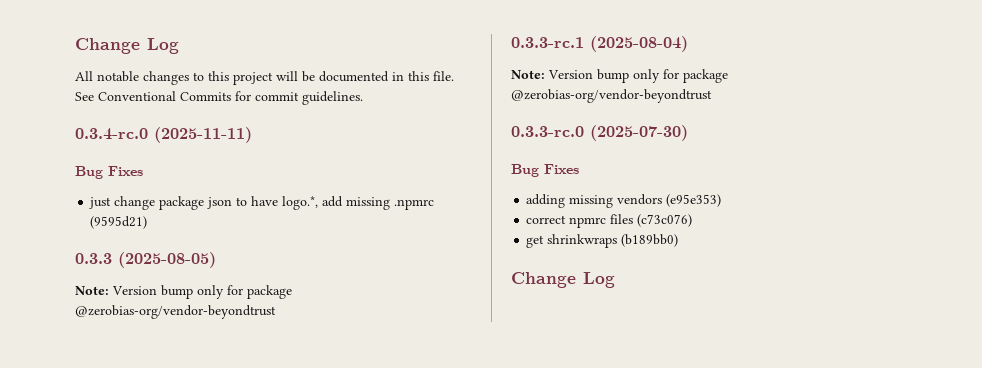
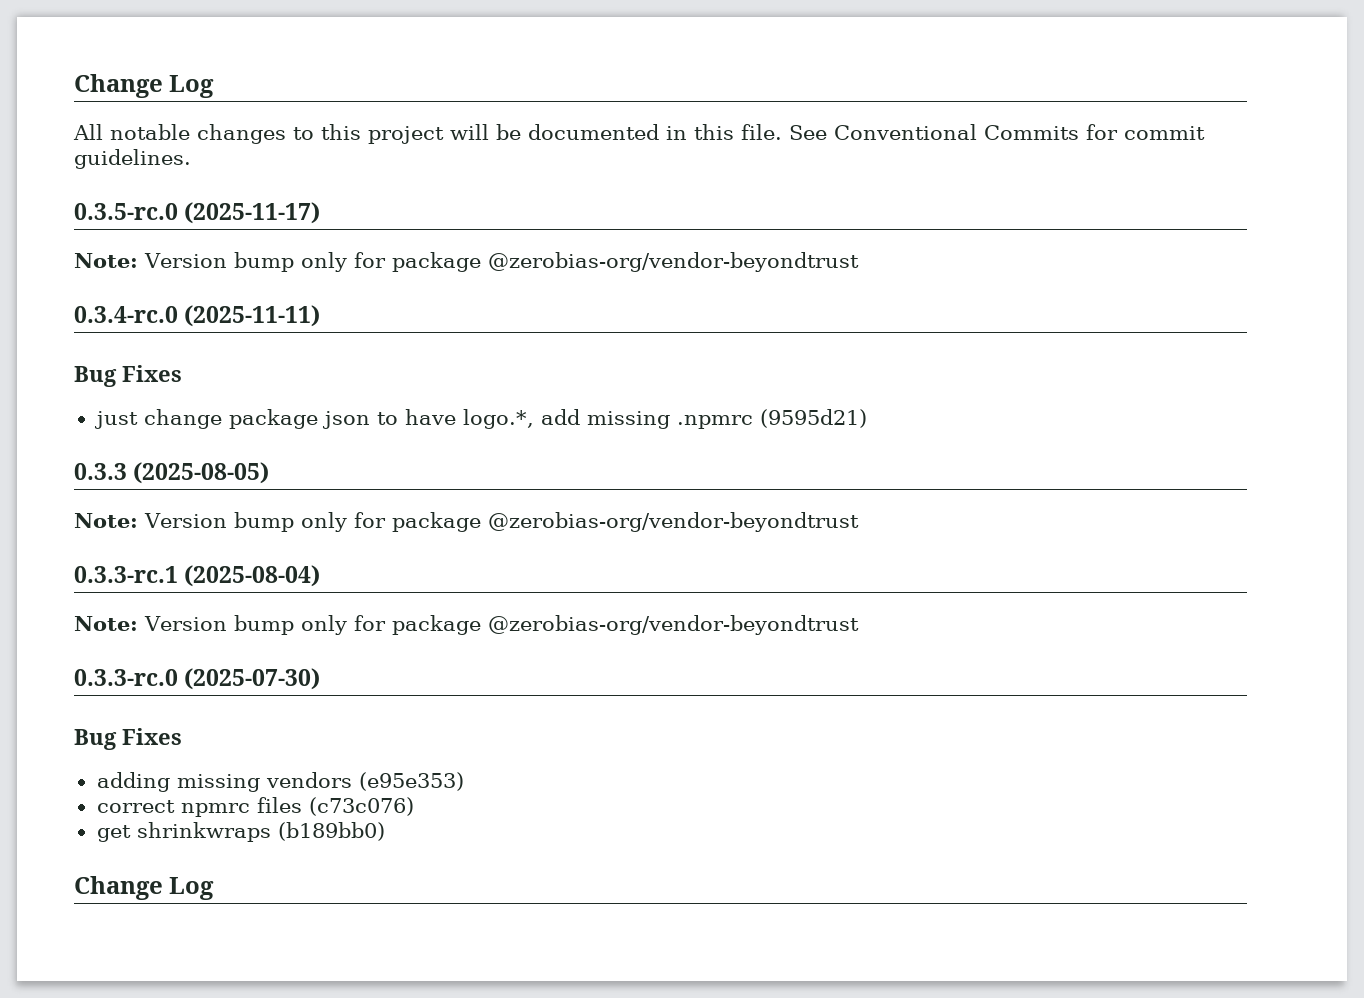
(363, 98) none -> [74,202,321,224] [74,252,859,272] // 0.3.5-rc.0 (2025-11-17) // Note: Version bump only for package @zerobias-org/vendor-beyondtrust

